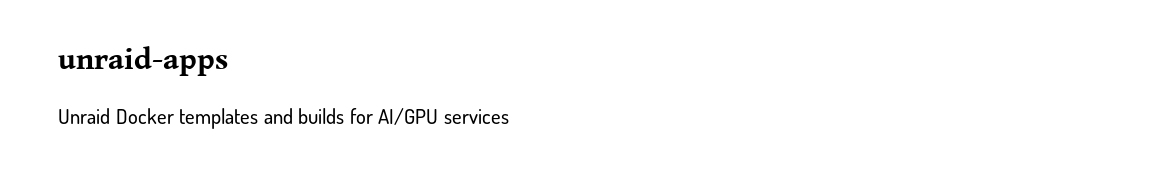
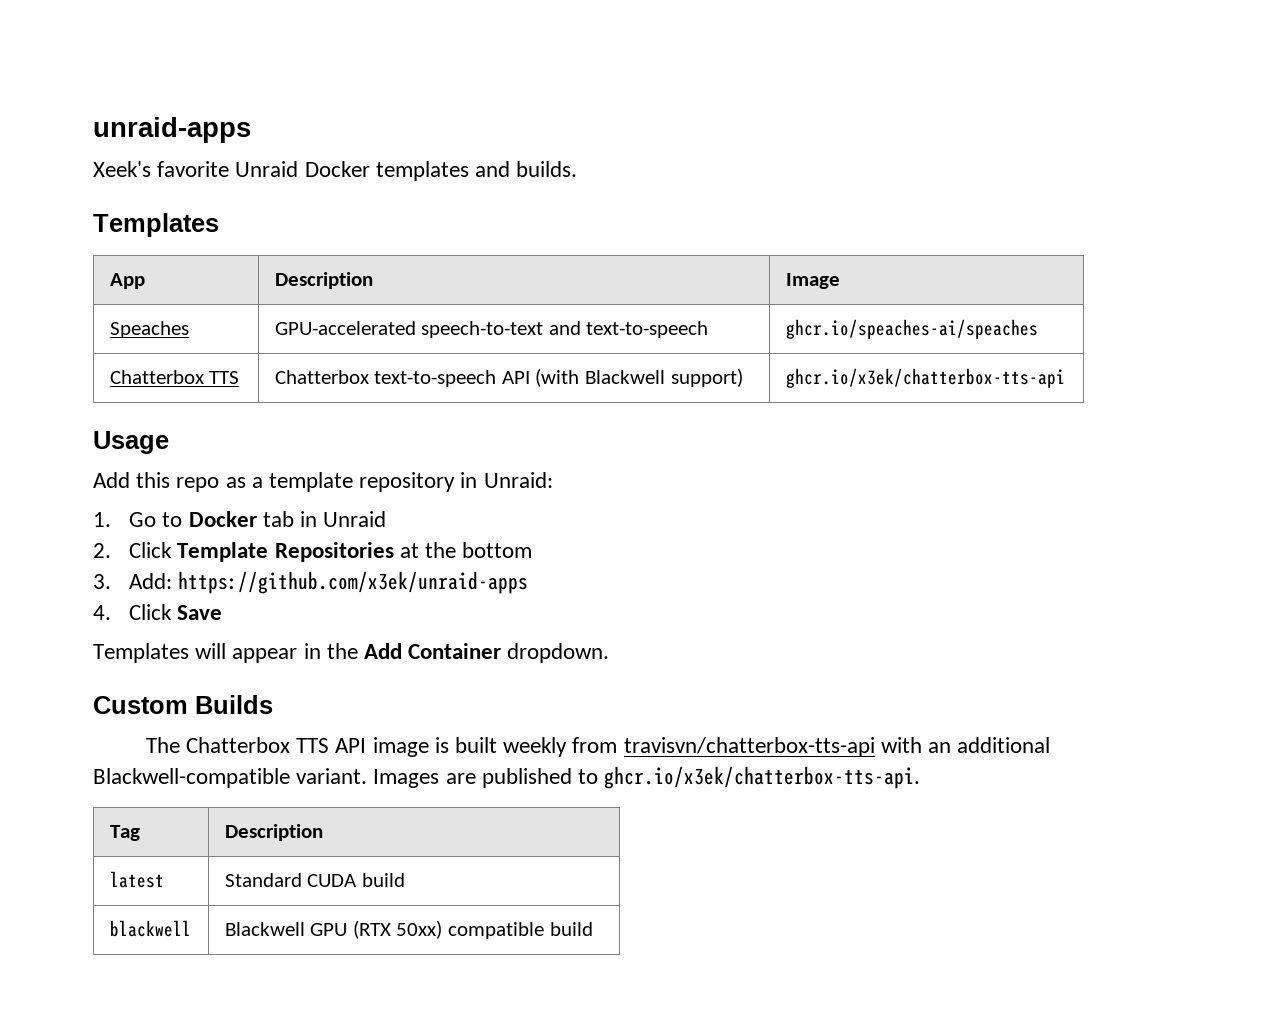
(228, 61) none -> [93,161,230,177] Xeek's favorite
[298,108,509,125] builds for AI/GPU services -> [516,161,578,177] [93,213,219,237] [109,273,145,289] [274,272,373,289] [785,273,840,289] [109,321,189,338] [274,321,709,338] [785,319,1038,339] [109,370,240,384] [274,368,743,387] [785,368,1065,388] [93,431,169,454] [93,472,553,492] [93,511,387,527] [93,542,533,562] [93,571,529,594] [93,604,223,620] [93,643,610,663] [93,695,273,714] [145,737,1051,757] [93,766,921,789] [109,825,140,841] [224,824,323,841] [109,871,164,888] [224,873,405,887] [109,920,191,937] [224,920,593,939] builds. // Templates // App | Description | Image // Speaches | GPU-accelerated speech-to-text and text-to-speech | ghcr.io/speaches-ai/speaches // Chatterbox TTS | Chatterbox text-to-speech API (with Blackwell support) | ghcr.io/x3ek/chatterbox-tts-api // Usage // Add this repo as a template repository in Unraid: // 1. Go to Docker tab in Unraid // 2. Click Template Repositories at the bottom // 3. Add: https://github.com/x3ek/unraid-apps // 4. Click Save // Templates will appear in the Add Container dropdown. // Custom Builds // The Chatterbox TTS API image is built weekly from travisvn/chatterbox-tts-api with an additional Blackwell-compatible variant. Images are published to ghcr.io/x3ek/chatterbox-tts-api. // Tag | Description // latest | Standard CUDA build // blackwell | Blackwell GPU (RTX 50xx) compatible build

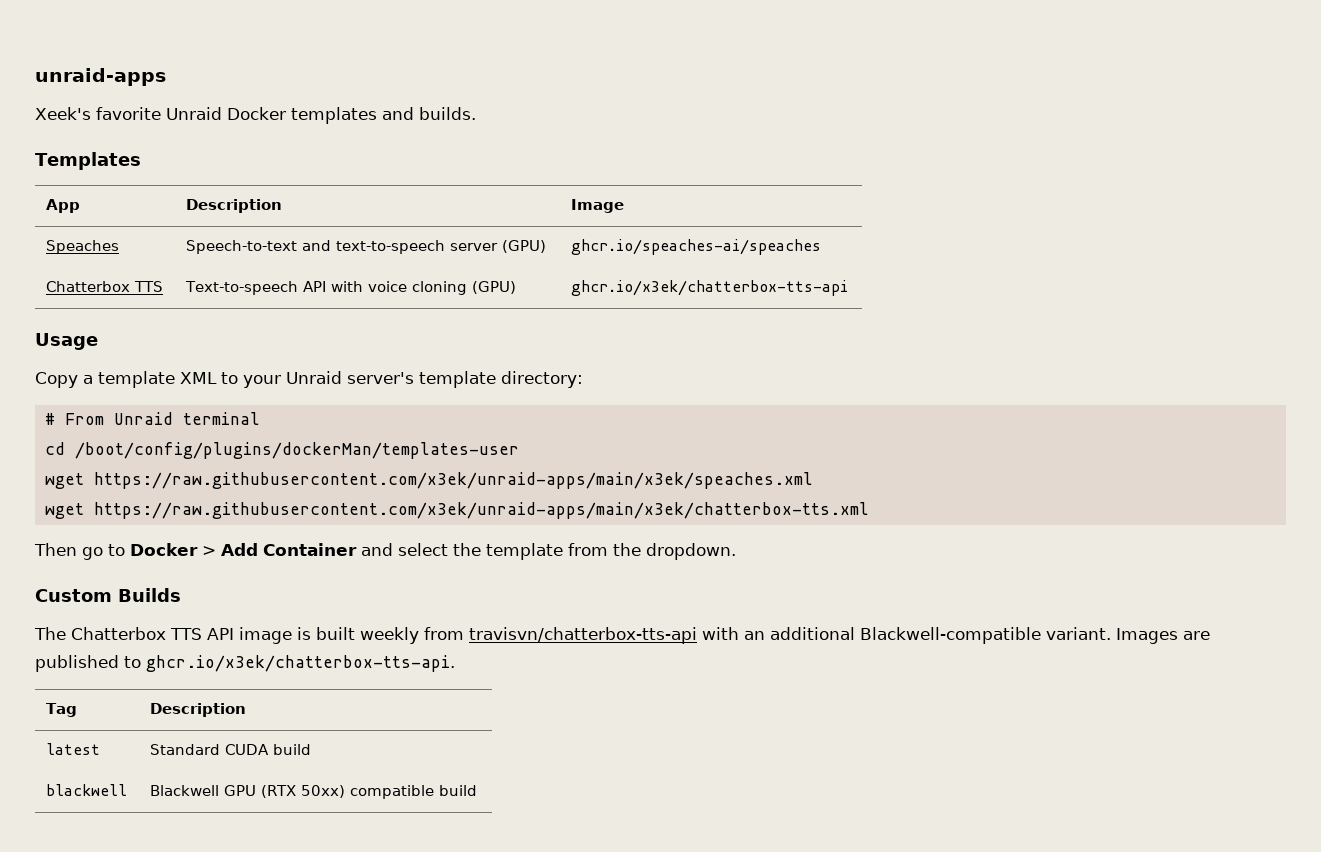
[274,321,544,338] GPU-accelerated speech-to-text -> [186,240,298,254] Speech-to-text
(709, 329) none -> [450,240,547,253] server (GPU)
[274,368,743,387] [785,368,1065,388] [93,431,169,454] [93,472,553,492] [93,511,387,527] [93,542,533,562] [93,571,529,594] [93,604,223,620] [93,643,502,663] Chatterbox text-to-speech API (with Blackwell support) | ghcr.io/x3ek/chatterbox-tts-api // Usage // Add this repo as a template repository in Unraid: // 1. Go to Docker tab in Unraid // 2. Click Template Repositories at the bottom // 3. Add: https://github.com/x3ek/unraid-apps // 4. Click Save // Templates will appear in the Add Container -> [185,281,517,295] [571,280,849,296] [35,333,98,350] [35,371,583,388] [44,412,260,425] [44,442,519,459] [44,472,813,489] [44,502,869,519] [34,543,641,560] Text-to-speech API with voice cloning (GPU) | ghcr.io/x3ek/chatterbox-tts-api // Usage // Copy a template XML to your Unraid server's template directory: // # From Unraid terminal // cd /boot/config/plugins/dockerMan/templates-user // wget https://raw.githubusercontent.com/x3ek/unraid-apps/main/x3ek/speaches.xml // wget https://raw.githubusercontent.com/x3ek/unraid-apps/main/x3ek/chatterbox-tts.xml // Then go to Docker > Add Container and select the template from the

